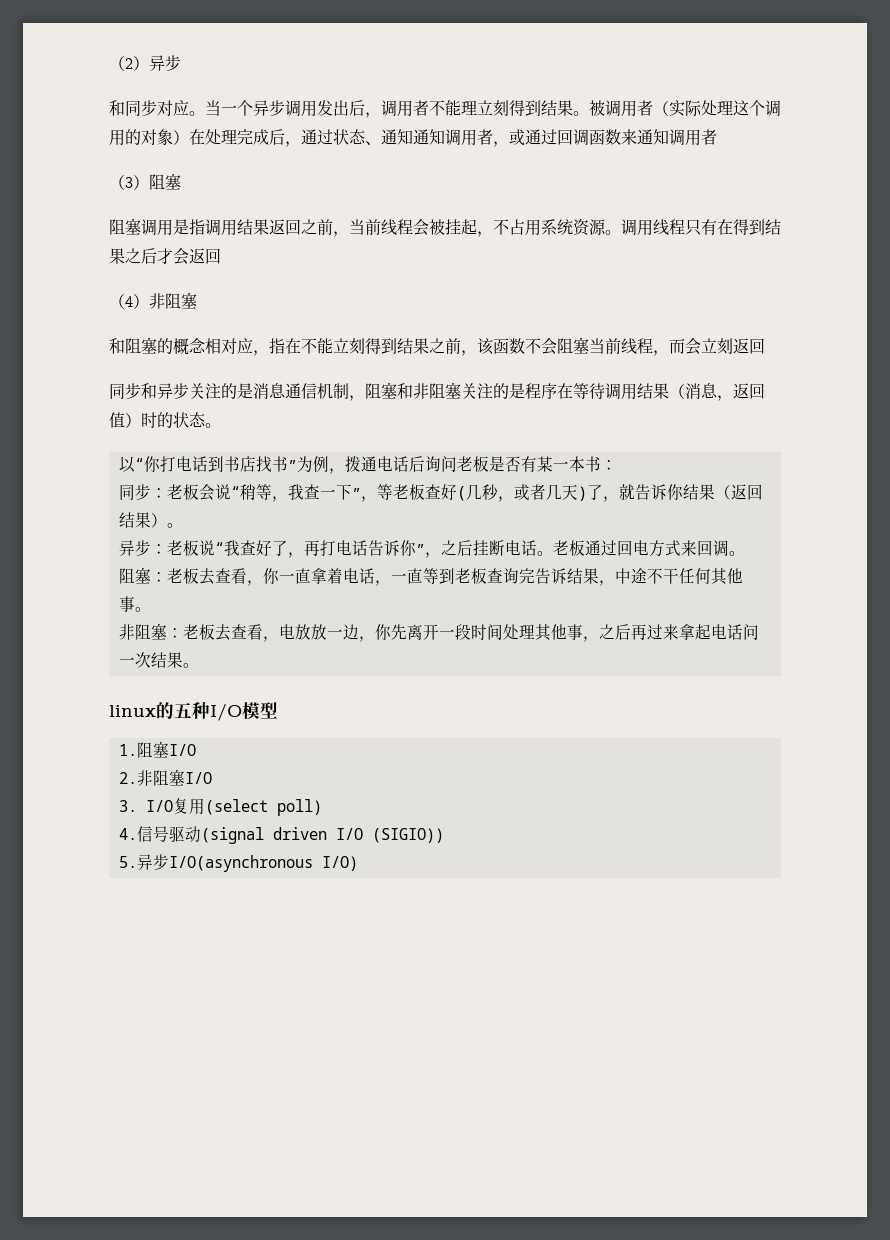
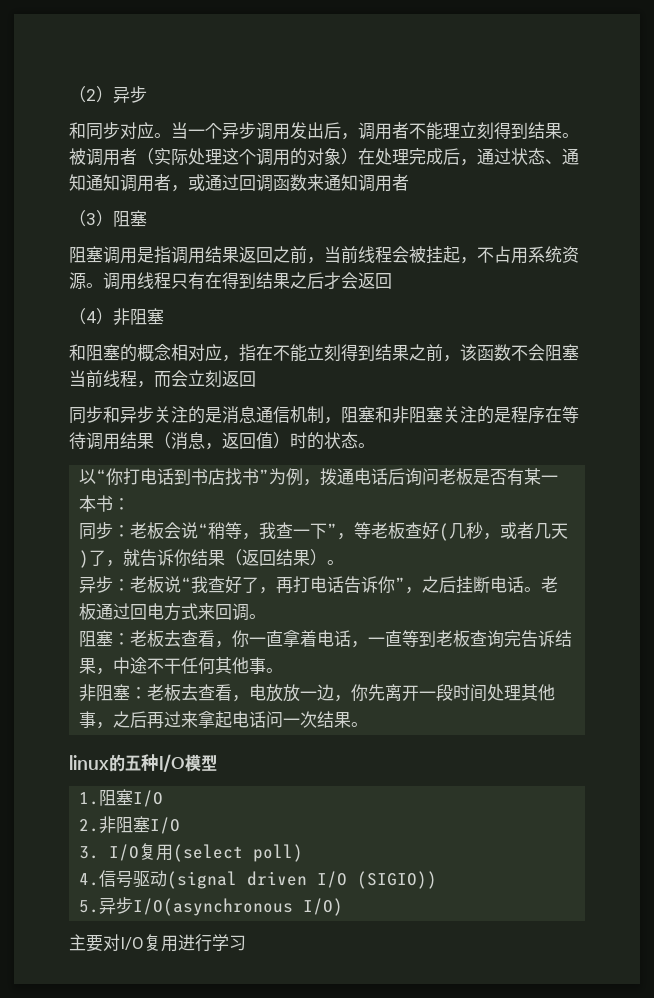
(358, 863) none -> [69,934,246,952] // 主要对I/O复用进行学习

